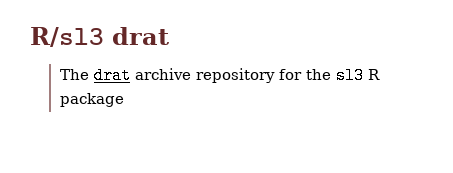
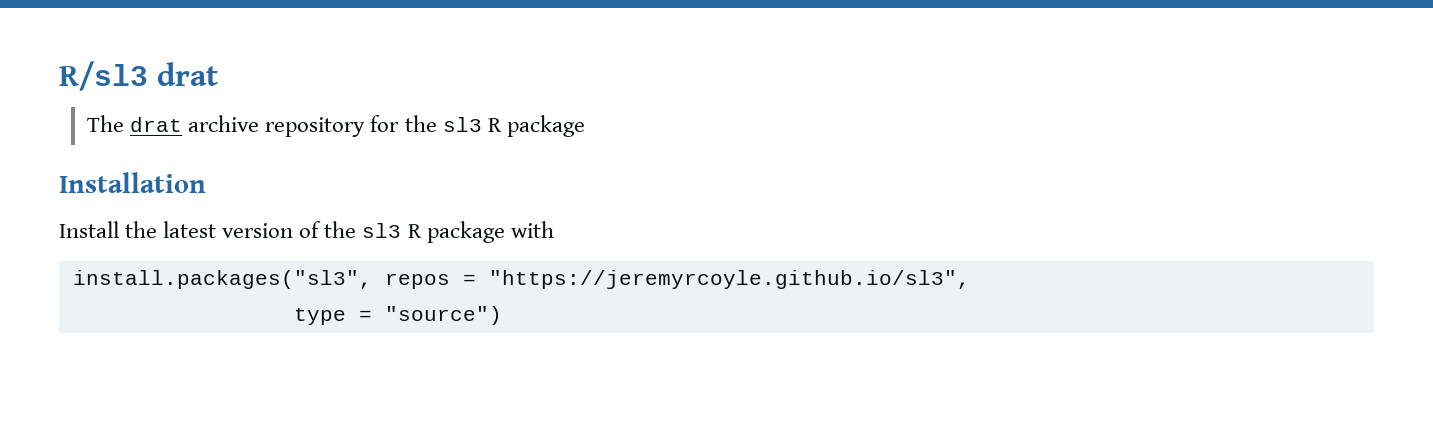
(124, 100) none -> [59,172,206,193] [59,221,554,243] [72,270,970,289] [293,306,502,325] // Installation // Install the latest version of the sl3 R package with // install.packages("sl3", repos = "https://jeremyrcoyle.github.io/sl3", // type = "source")

